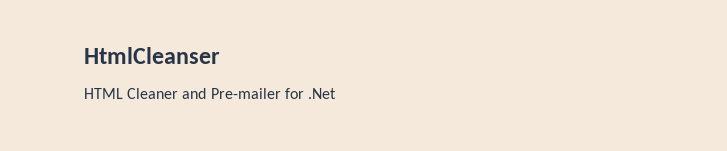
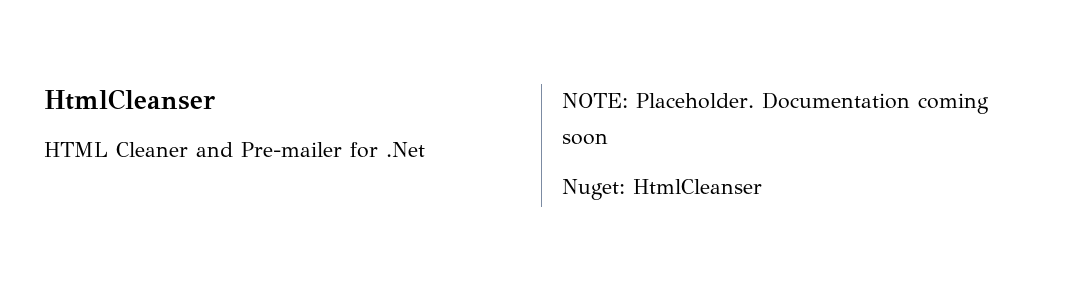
(336, 93) none -> [562,92,989,114] [562,133,608,145] [562,179,762,200] // NOTE: Placeholder. Documentation coming soon // Nuget: HtmlCleanser

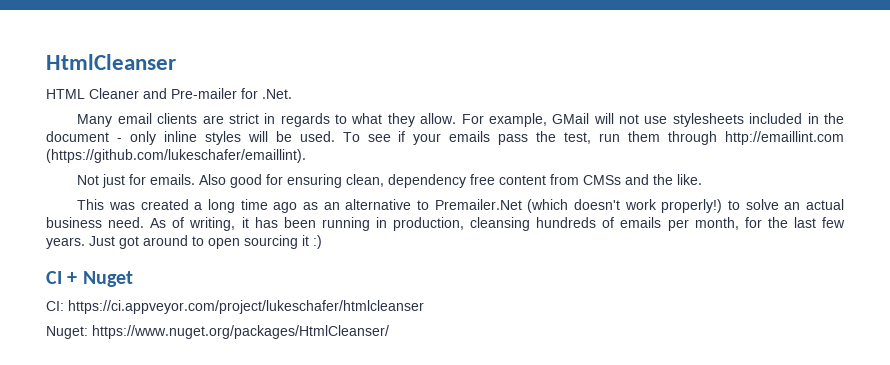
[386,142,425,157] [562,92,989,114] [562,133,608,145] .Net // NOTE: Placeholder. Documentation coming soon -> [262,89,292,99] [77,113,844,127] [46,131,845,145] [46,149,306,163] [77,174,703,188] [77,199,844,213] [46,217,846,231] [46,235,322,249] [46,271,133,287] [46,300,424,314] .Net. // Many email clients are strict in regards to what they allow. For example, GMail will not use stylesheets included in the document - only inline styles will be used. To see if your emails pass the test, run them through http://emaillint.com (https://github.com/lukeschafer/emaillint). // Not just for emails. Also good for ensuring clean, dependency free content from CMSs and the like. // This was created a long time ago as an alternative to Premailer.Net (which doesn't work properly!) to solve an actual business need. As of writing, it has been running in production, cleansing hundreds of emails per month, for the last few years. Just got around to open sourcing it :) // CI + Nuget // CI: https://ci.appveyor.com/project/lukeschafer/htmlcleanser
[633,179,762,194] HtmlCleanser -> [92,325,389,339] https://www.nuget.org/packages/HtmlCleanser/

